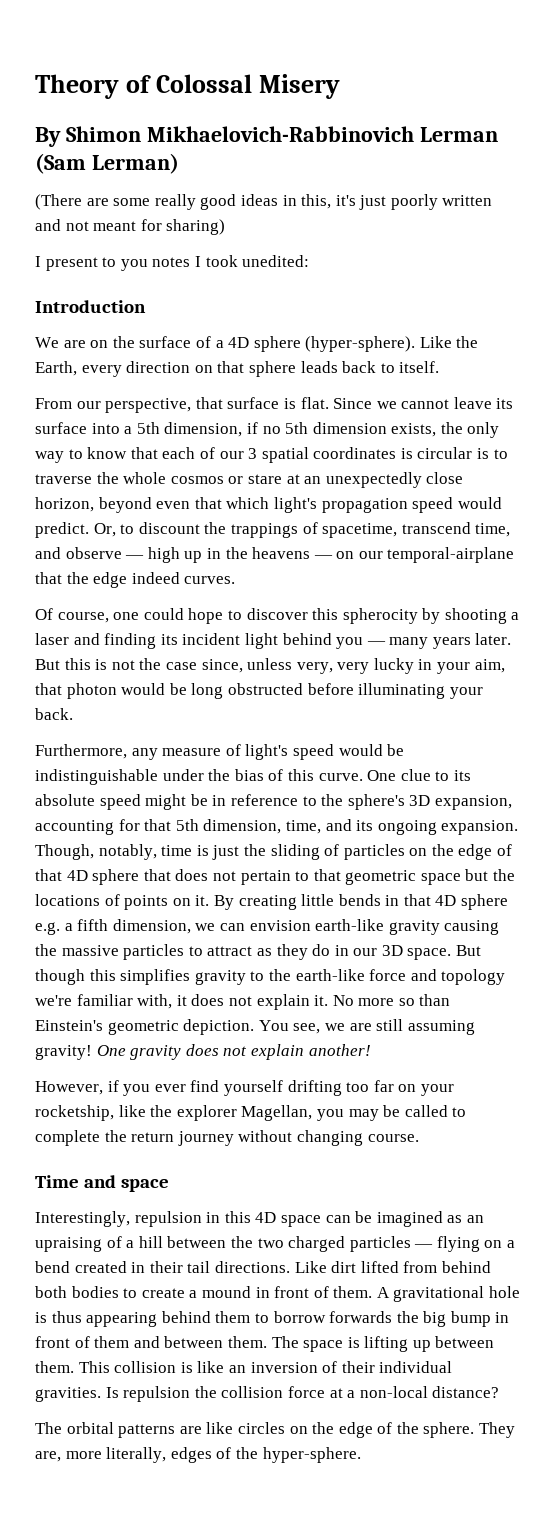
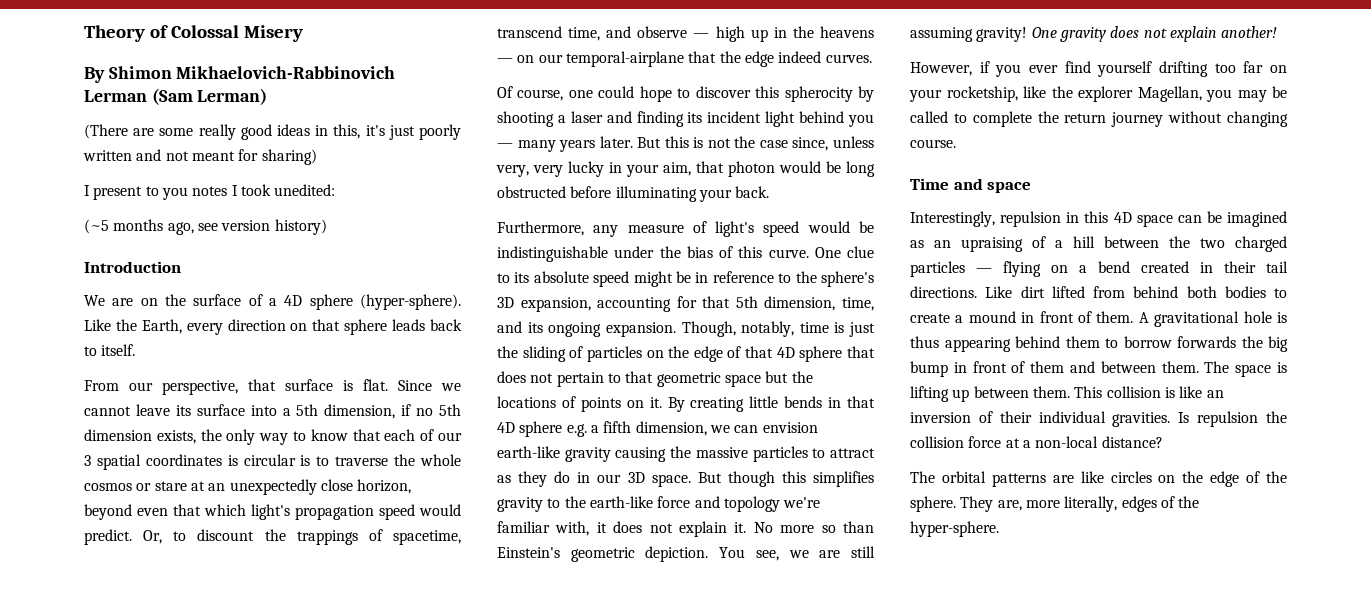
(310, 261) none -> [84,219,327,235] // (~5 months ago, see version history)

